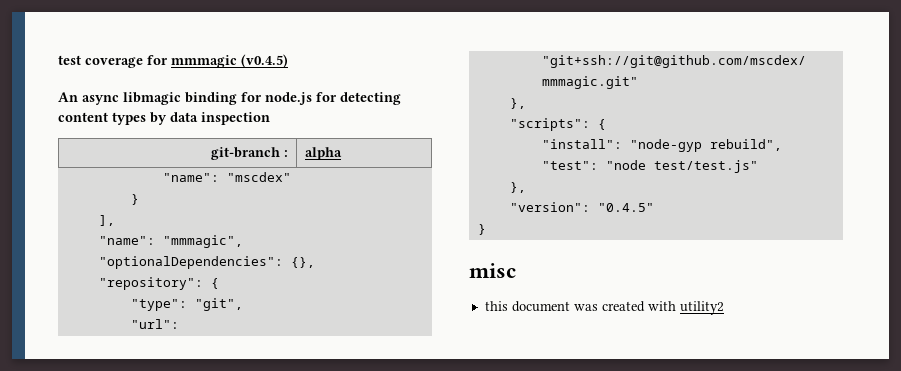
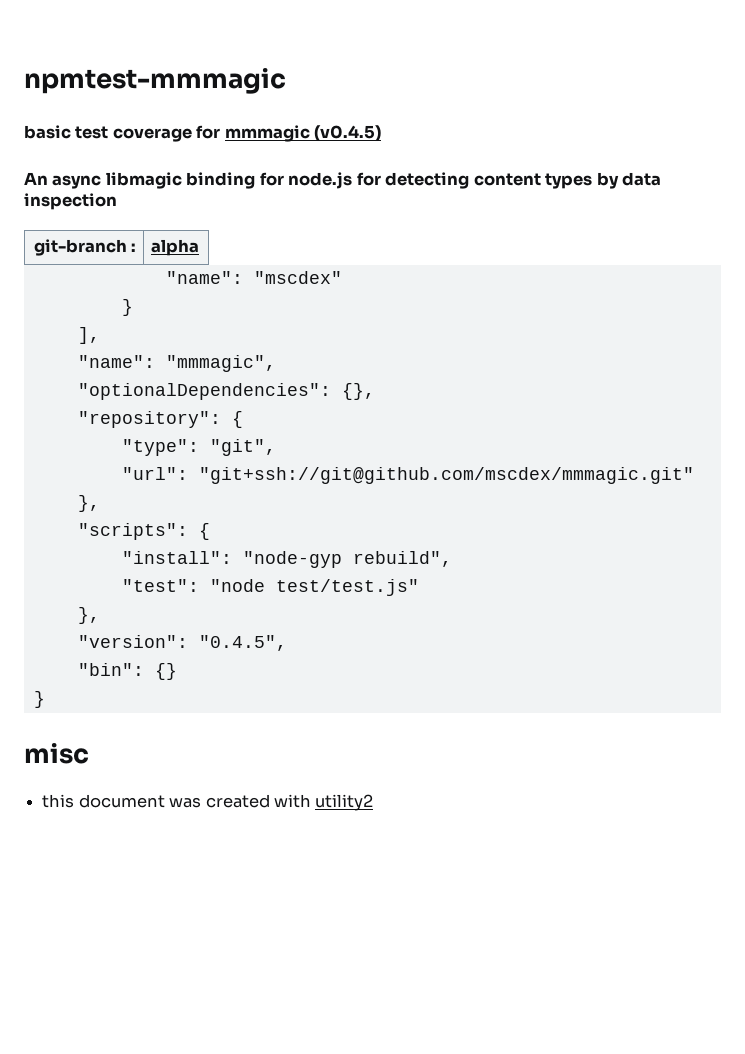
(58, 60) none -> [24,68,286,94] [24,125,71,139] npmtest-mmmagic // basic
[597,203,654,212] "0.4.5" -> [198,635,287,651] [77,663,177,680] "0.4.5", // "bin": {}

